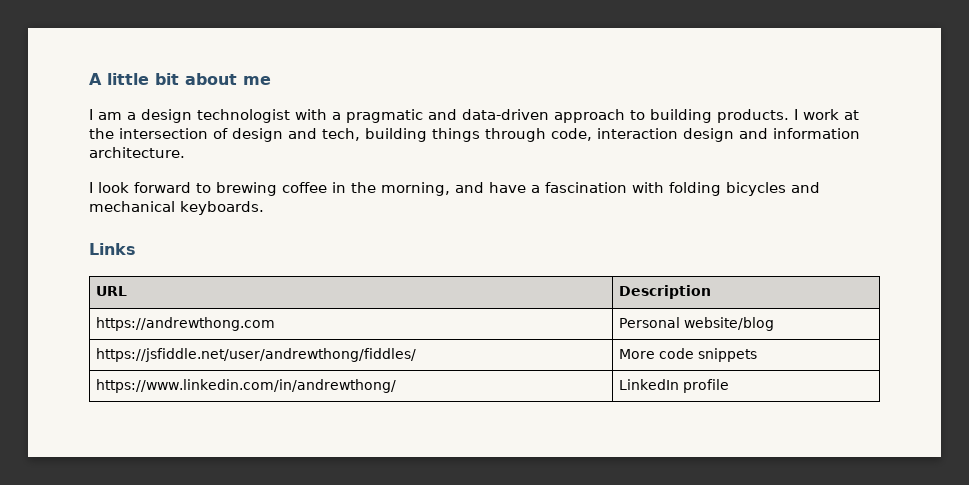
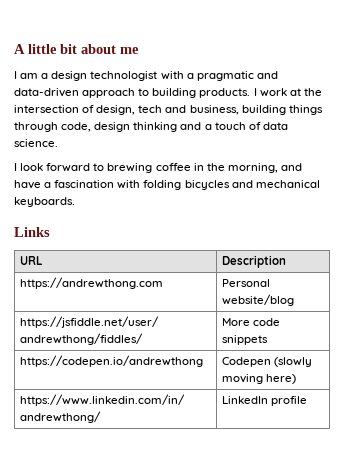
[232,128,860,142] [89,147,185,158] design and tech, building things through code, interaction design and information architecture. -> [96,105,323,115] [14,122,288,132] [14,139,58,147] design, tech and business, building things through code, design thinking and a touch of data science.
(758, 355) none -> [19,355,203,367] [221,357,312,367] [221,374,296,384] // https://codepen.io/andrewthong | Codepen (slowly moving here)

